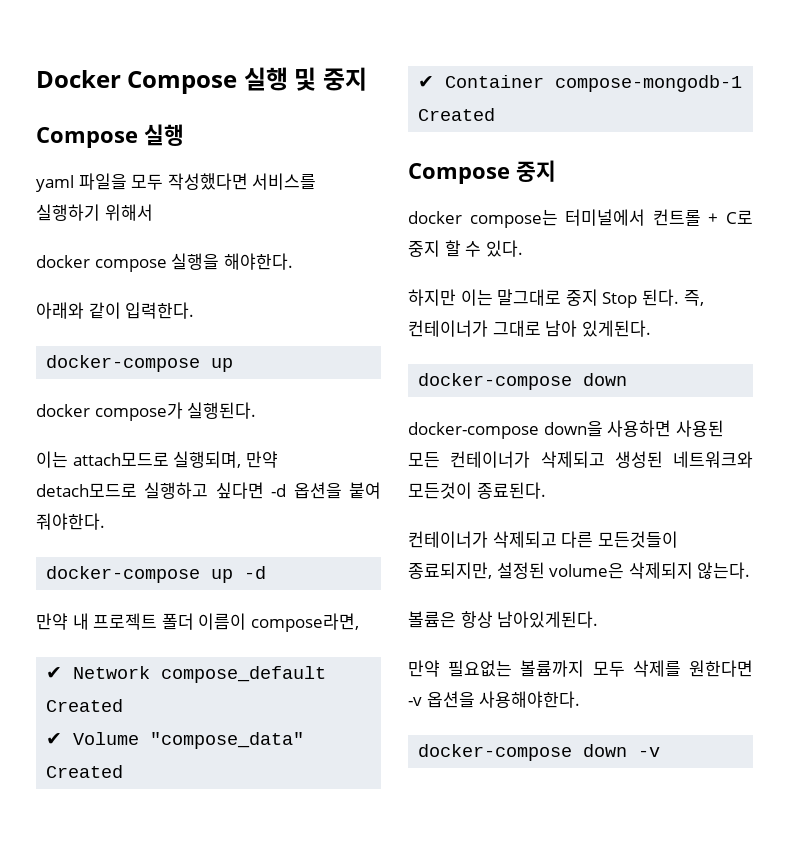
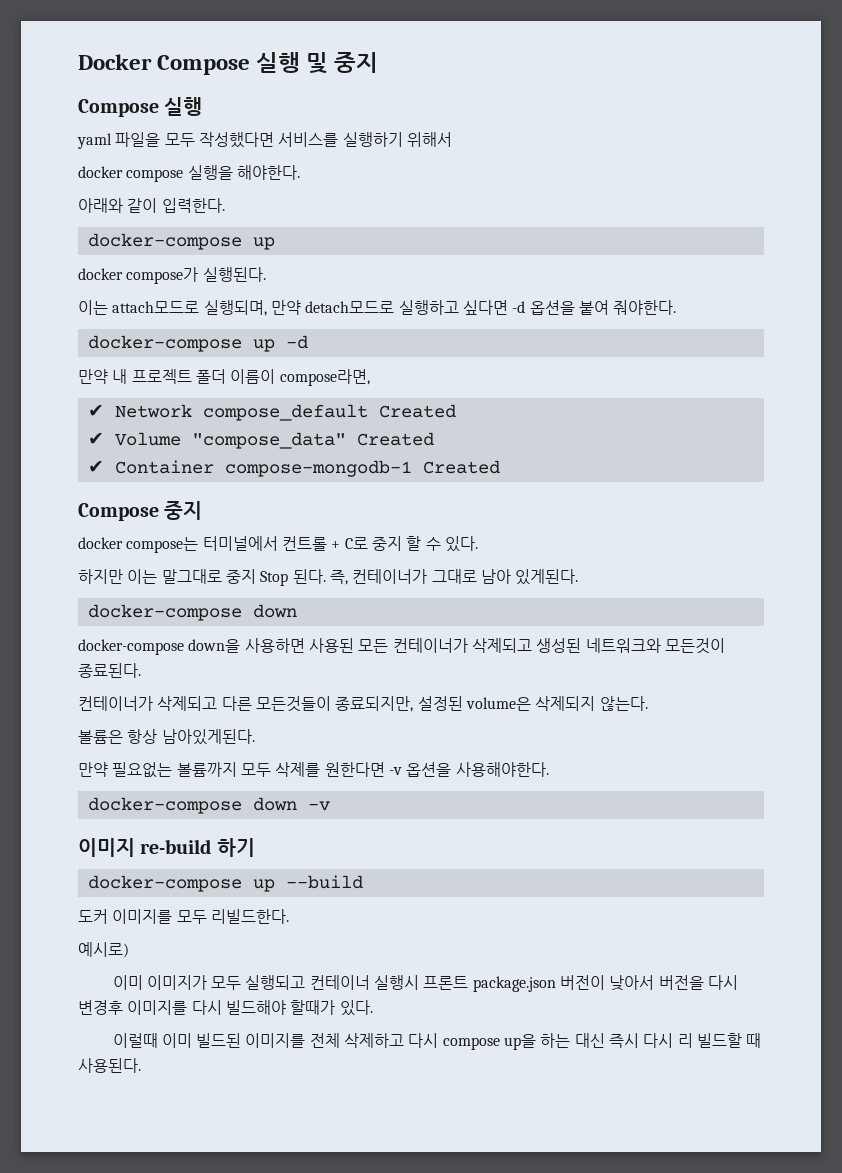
(661, 752) none -> [78,838,255,857] [87,875,363,892] [78,909,289,924] [78,942,129,958] [112,975,739,992] [78,1000,373,1016] [112,1033,762,1050] [78,1058,141,1073] // 이미지 re-build 하기 // docker-compose up --build // 도커 이미지를 모두 리빌드한다. // 예시로) // 이미 이미지가 모두 실행되고 컨테이너 실행시 프론트 package.json 버전이 낮아서 버전을 다시 변경후 이미지를 다시 빌드해야 할때가 있다. // 이럴때 이미 빌드된 이미지를 전체 삭제하고 다시 compose up을 하는 대신 즉시 다시 리 빌드할 때 사용된다.

